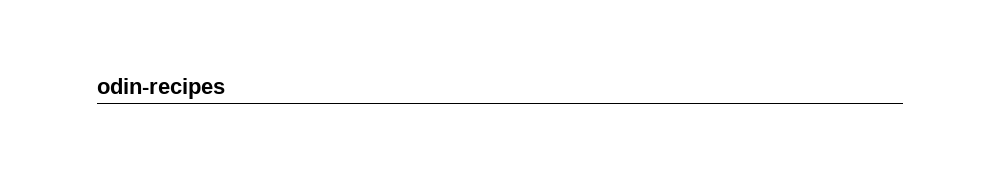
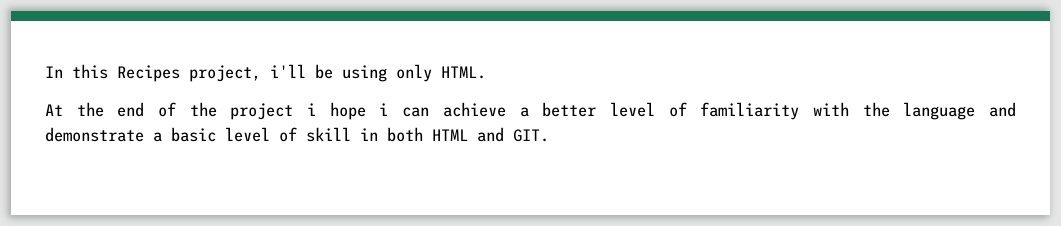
[97,78,225,99] odin-recipes -> [45,64,486,82] [45,102,1017,120] [45,127,549,142] In this Recipes project, i'll be using only HTML. // At the end of the project i hope i can achieve a better level of familiarity with the language and demonstrate a basic level of skill in both HTML and GIT.

